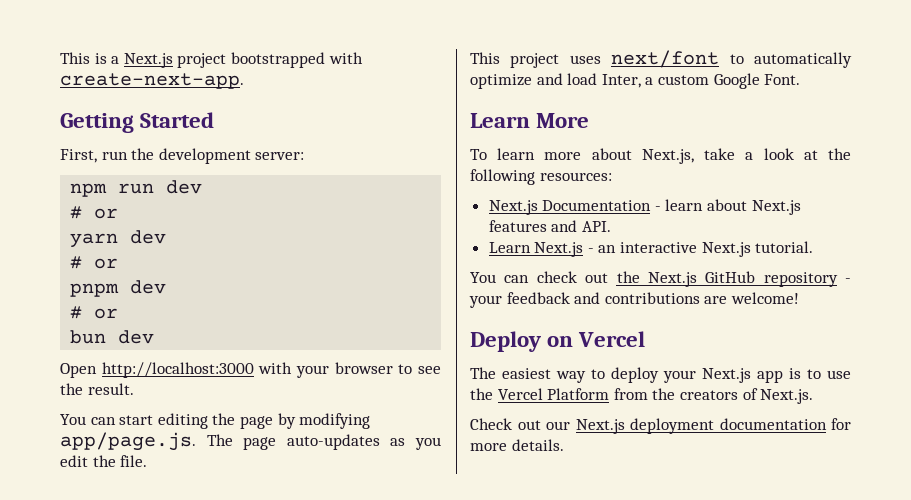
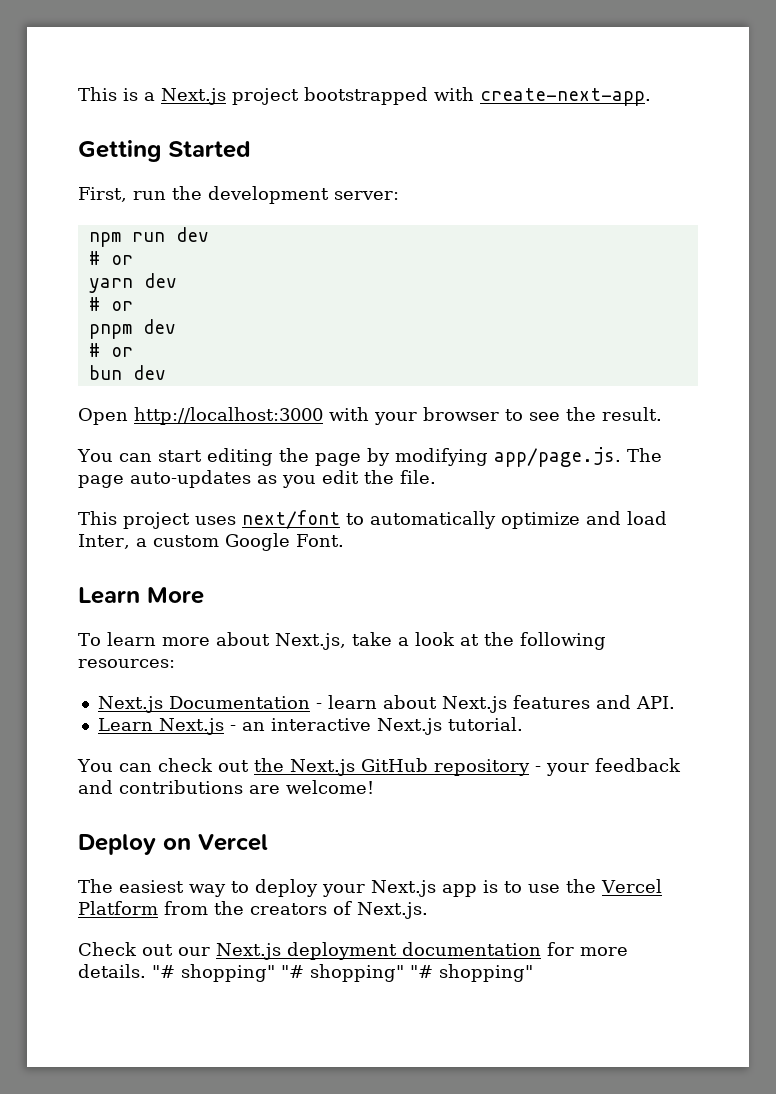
(564, 445) none -> [152,964,533,982] "# shopping" "# shopping" "# shopping"

